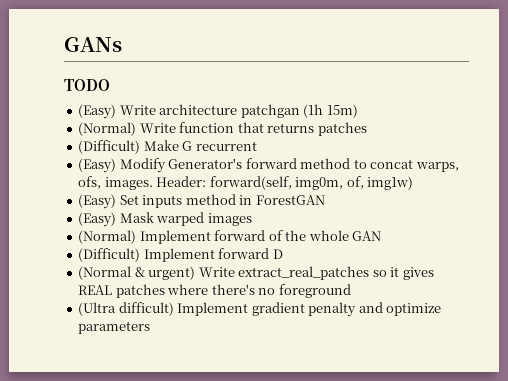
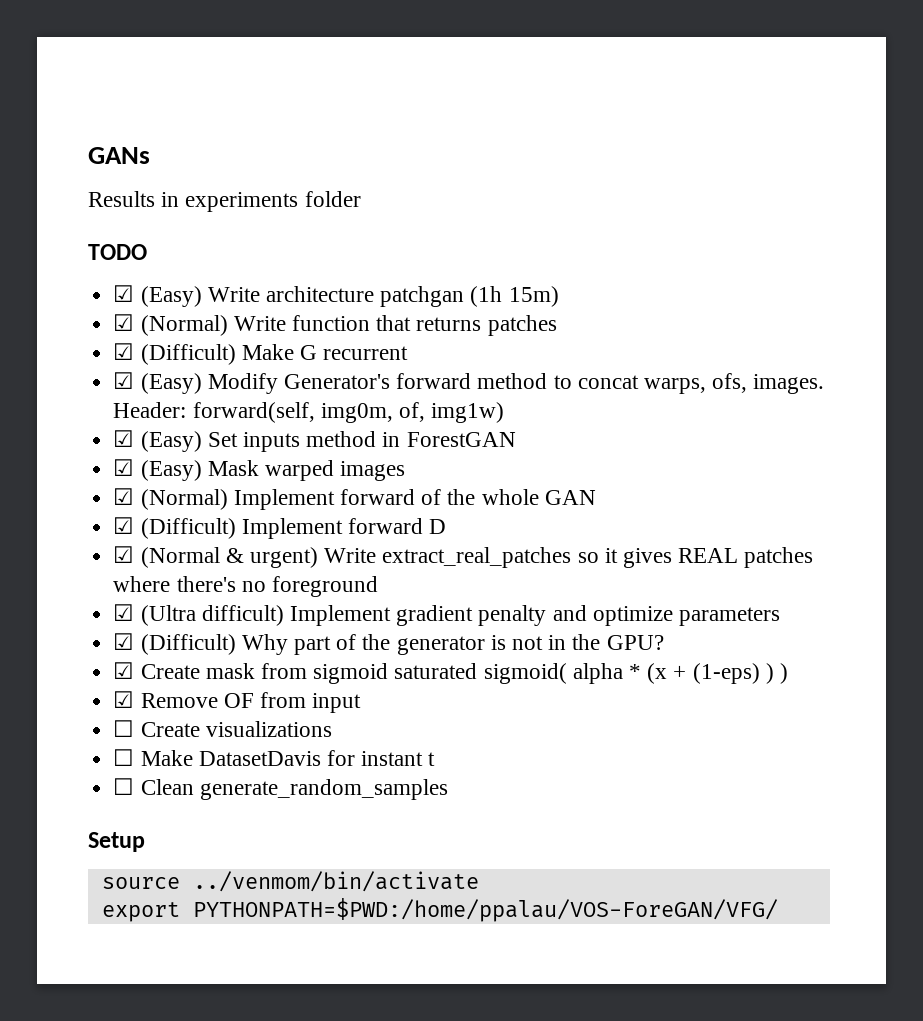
(122, 44) none -> [88,191,361,212] // Results in experiments folder
(110, 85) none -> [113,285,135,302] ☑
(358, 111) none -> [113,314,135,331] ☑
(367, 129) none -> [113,343,135,360] ☑
(257, 146) none -> [113,372,135,389] ☑
(414, 183) none -> [113,430,135,447] ☑
(325, 200) none -> [113,459,135,476] ☑
(252, 219) none -> [113,488,135,505] ☑
(382, 236) none -> [113,517,135,534] ☑
(283, 254) none -> [113,546,135,563] ☑
(351, 291) none -> [113,604,135,621] ☑
(151, 327) none -> [113,633,664,655] [113,662,789,684] [113,691,362,713] [113,720,332,737] [113,749,436,766] [113,778,448,800] [88,832,145,852] [101,871,479,892] [101,898,778,922] // ☑ (Difficult) Why part of the generator is not in the GPU? // ☑ Create mask from sigmoid saturated sigmoid( alpha * (x + (1-eps) ) ) // ☑ Remove OF from input // ☐ Create visualizations // ☐ Make DatasetDavis for instant t // ☐ Clean generate_random_samples // Setup // source ../venmom/bin/activate // export PYTHONPATH=$PWD:/home/ppalau/VOS-ForeGAN/VFG/

